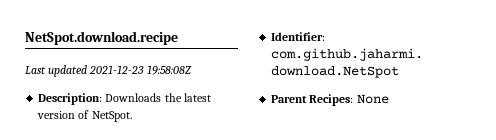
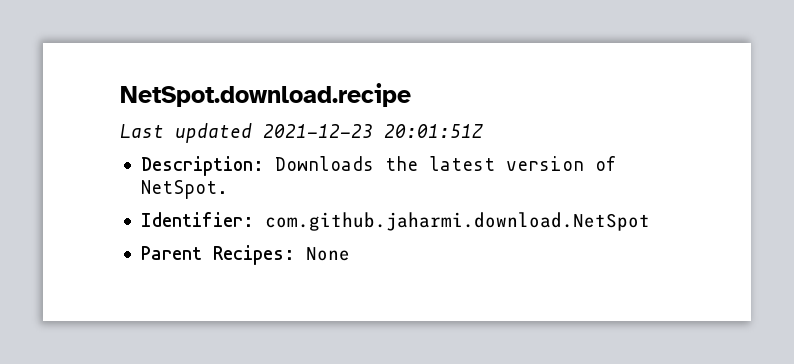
[146,65,192,75] 19:58:08Z -> [384,124,483,138] 20:01:51Z

